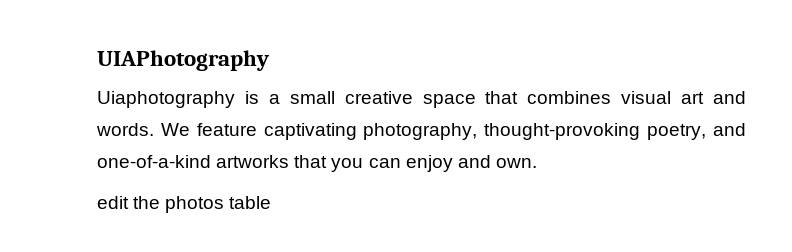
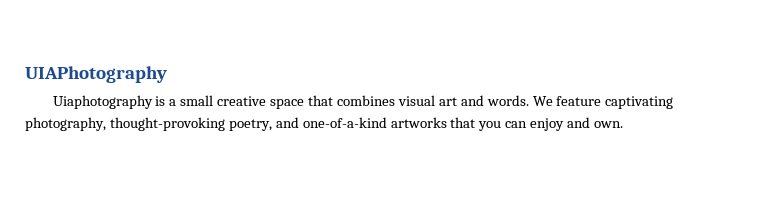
[97,196,272,213] // edit the photos table -> (624, 124) none

